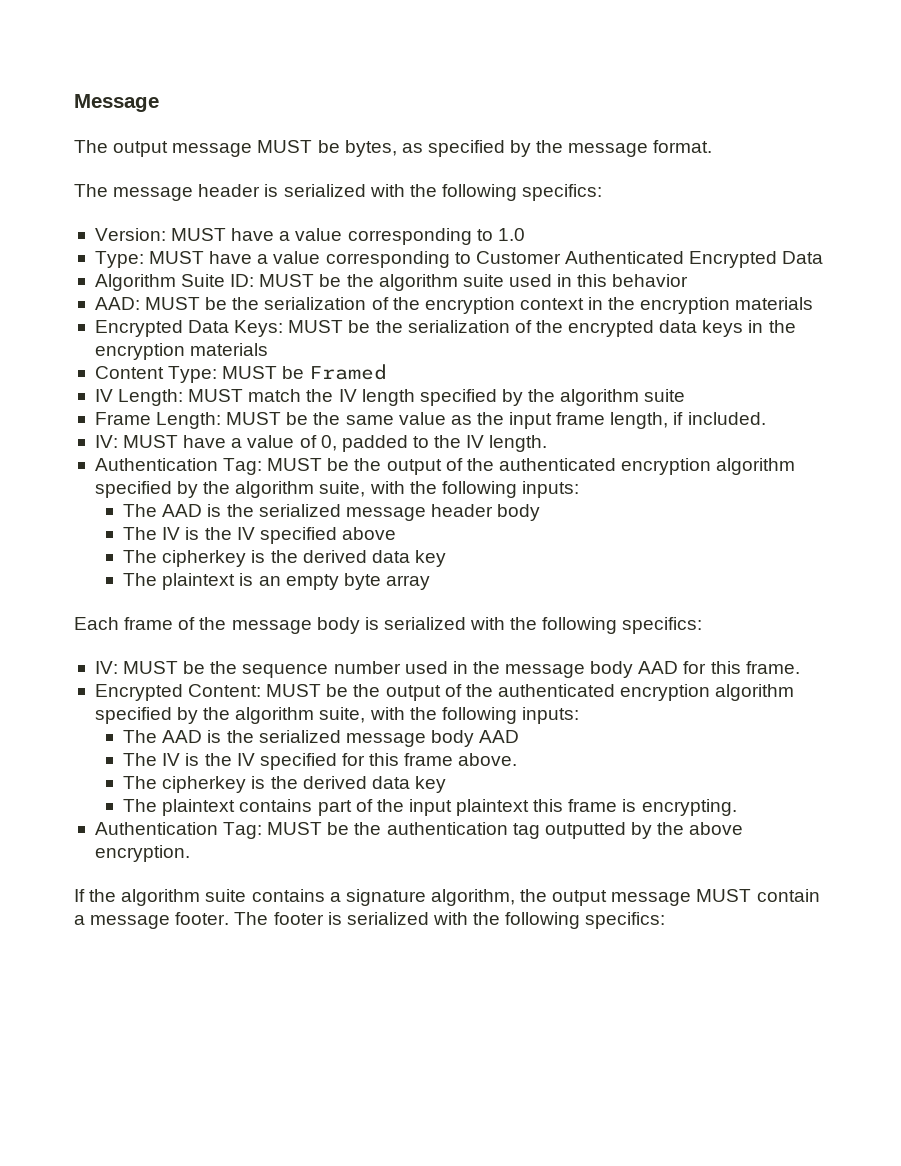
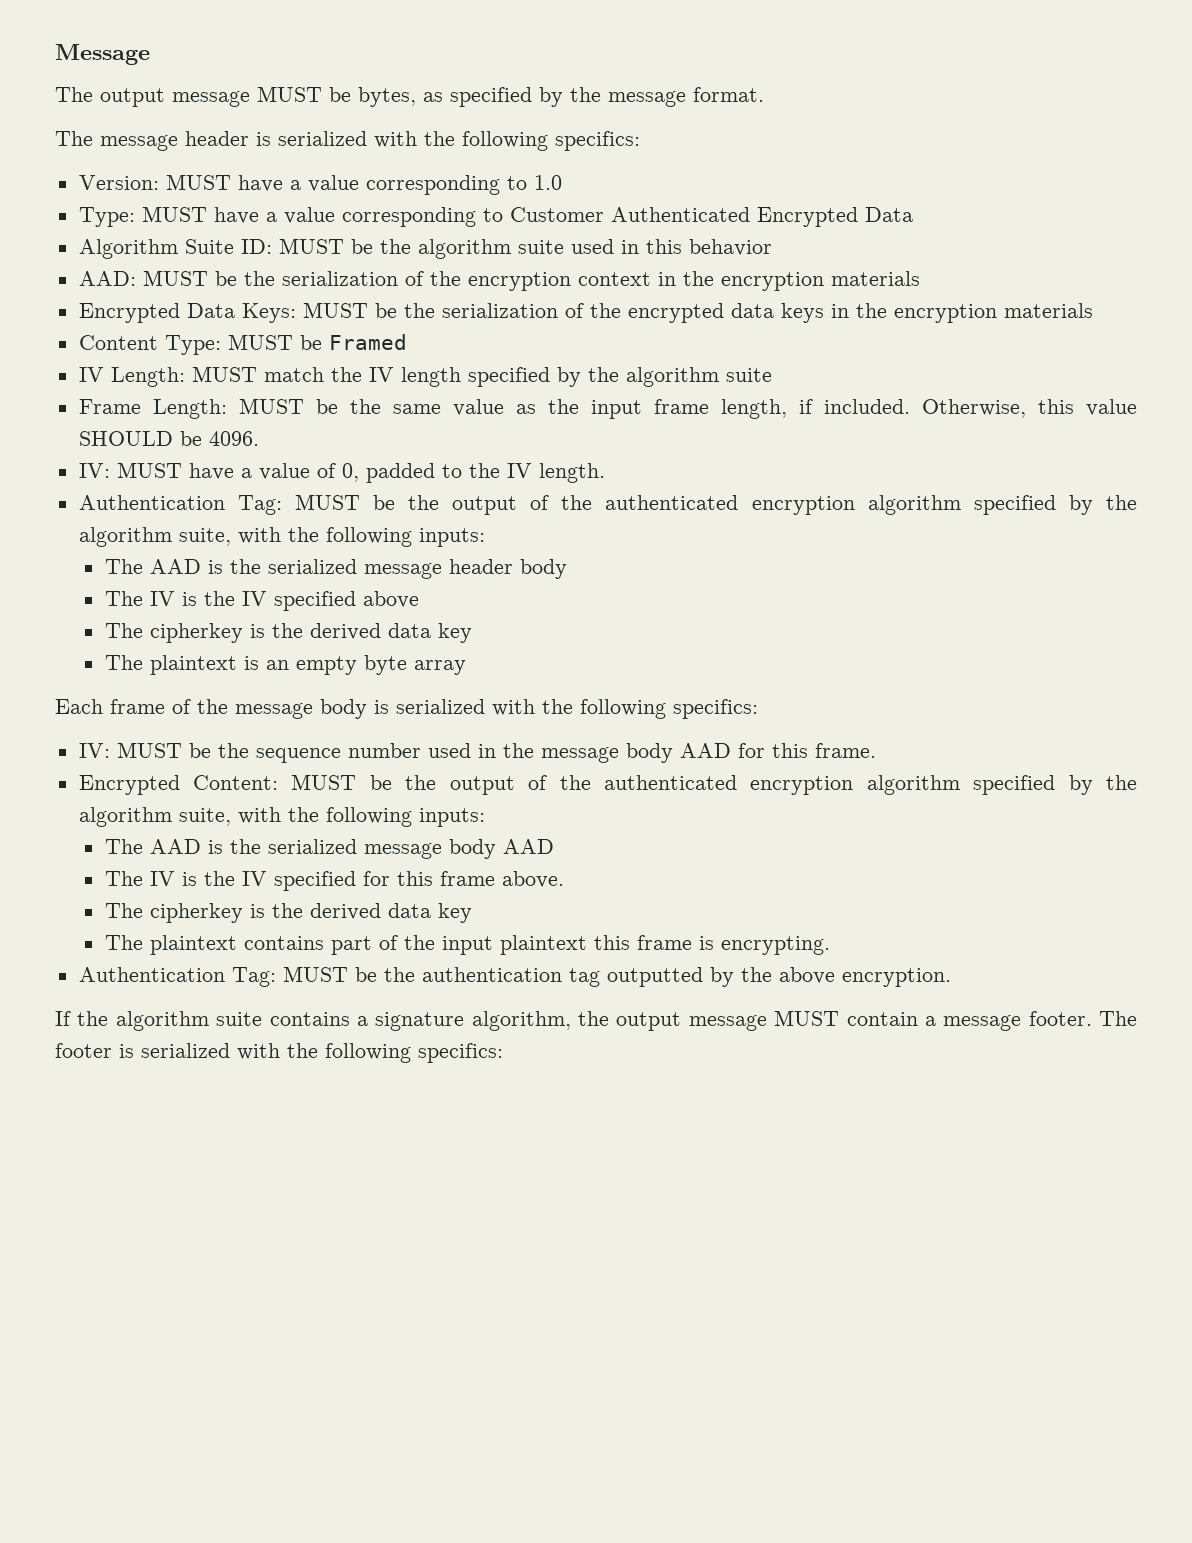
(766, 418) none -> [921,399,1138,418] [78,431,259,446] Otherwise, this value SHOULD be 4096.

